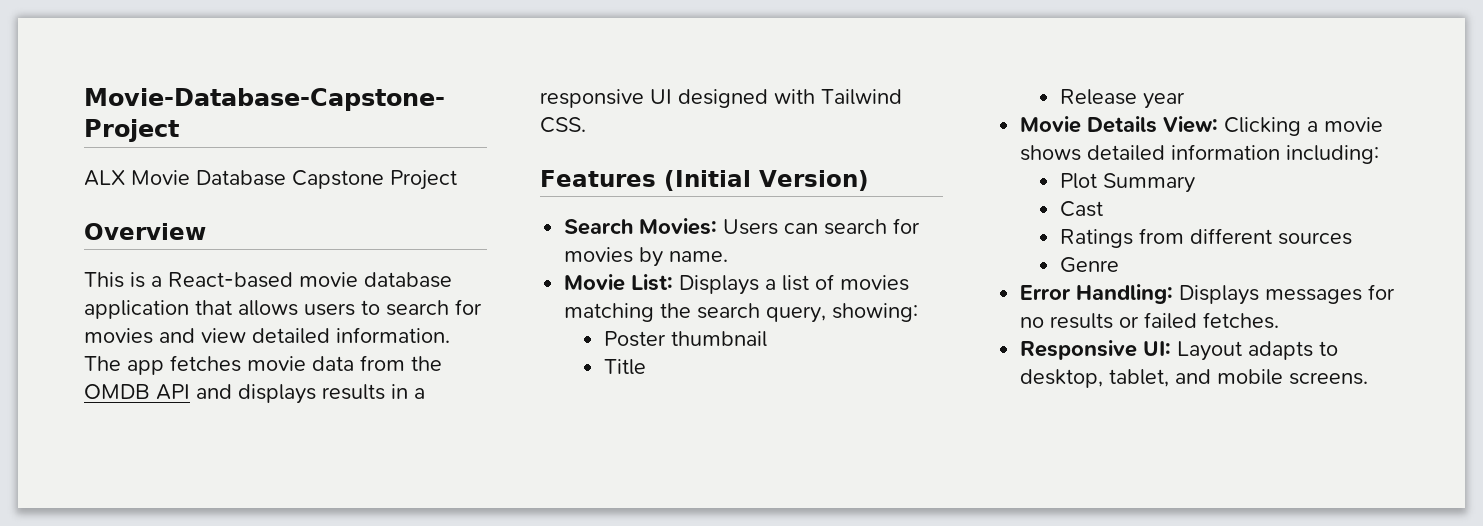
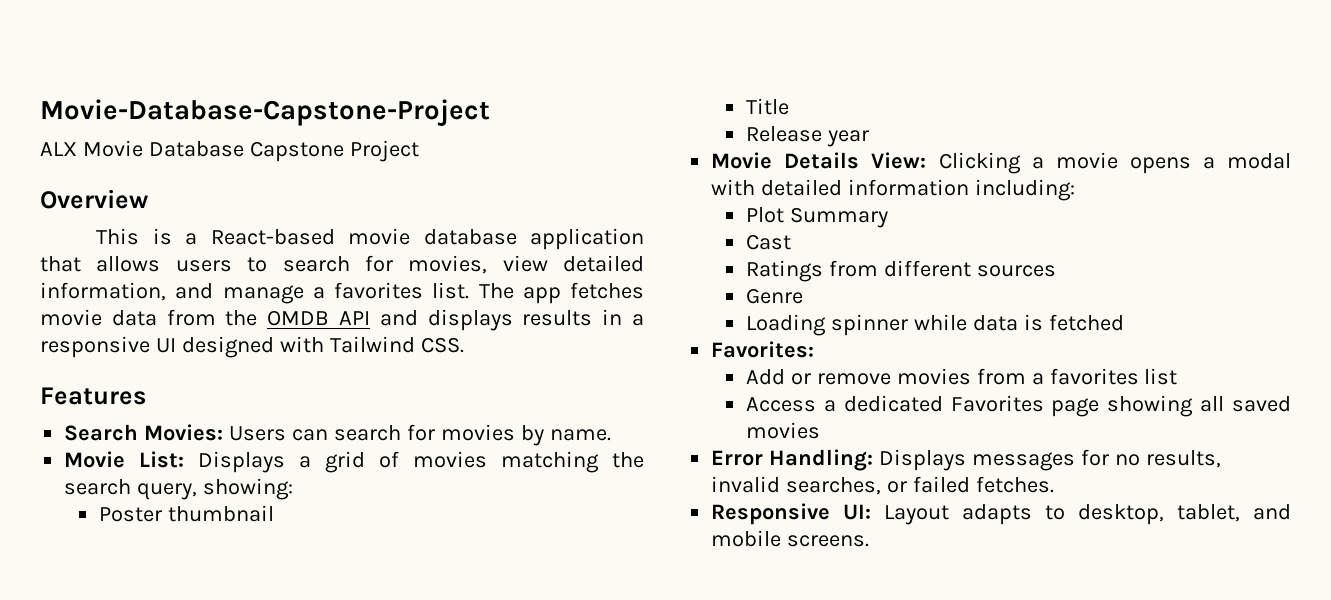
[84,327,450,344] movies and view detailed information. -> [408,255,644,274] [40,282,470,304] movies, view detailed information, and manage a favorites list.
[663,170,869,191] (Initial Version) -> (146, 396) none
[782,275,810,291] list -> [325,451,366,473] grid
[1020,145,1082,161] shows -> [1129,153,1291,174] [711,179,756,196] opens a modal with
(1119, 265) none -> [745,314,1124,336] [711,341,815,358] [745,368,1178,385] [745,395,1291,417] [745,422,820,439] // Loading spinner while data is fetched // Favorites: // Add or remove movies from a favorites list // Access a dedicated Favorites page showing all saved movies
[1050,313,1114,329] results -> [1145,450,1221,468] [711,476,882,495] results, invalid searches,

